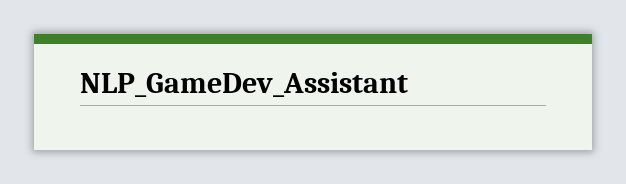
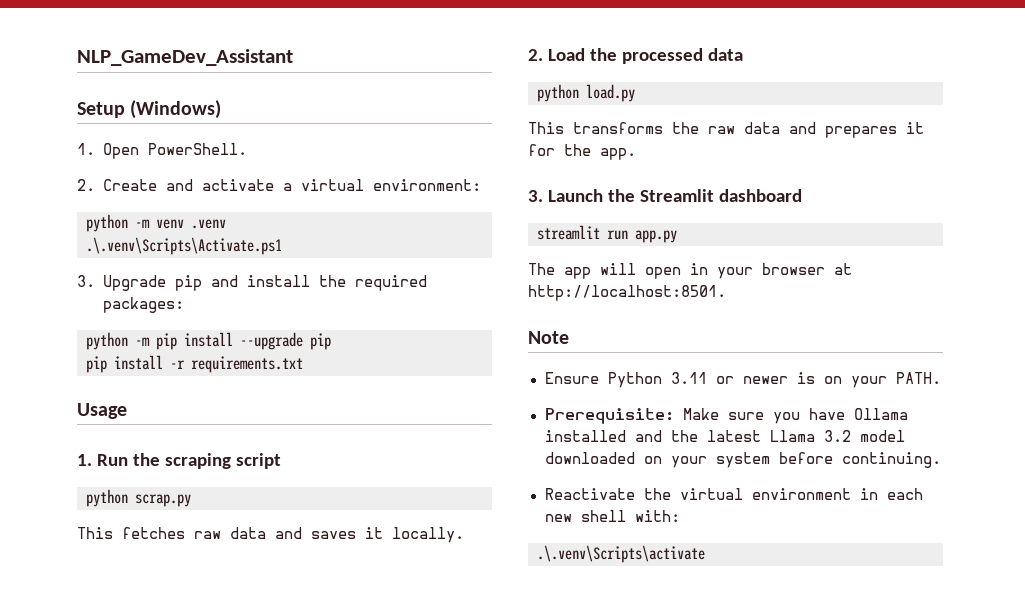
(408, 84) none -> [77,100,222,119] [77,143,247,159] [77,179,481,191] [86,214,226,232] [86,237,282,255] [77,275,427,291] [102,297,184,313] [86,332,331,350] [86,355,303,373] [77,403,127,419] [77,453,281,469] [86,489,191,507] [77,527,464,543] [528,48,743,64] [537,84,635,102] [528,122,924,138] [528,144,636,160] [528,189,802,202] [537,225,677,243] [528,263,852,279] [528,285,726,301] [528,331,569,344] [544,372,941,388] [544,408,908,424] [544,430,905,442] [544,452,941,468] [544,488,923,500] [544,510,680,522] [537,545,705,563] // Setup (Windows) // 1. Open PowerShell. // 2. Create and activate a virtual environment: // python -m venv .venv // .\.venv\Scripts\Activate.ps1 // 3. Upgrade pip and install the required packages: // python -m pip install --upgrade pip // pip install -r requirements.txt // Usage // 1. Run the scraping script // python scrap.py // This fetches raw data and saves it locally. // 2. Load the processed data // python load.py // This transforms the raw data and prepares it for the app. // 3. Launch the Streamlit dashboard // streamlit run app.py // The app will open in your browser at http://localhost:8501. // Note // Ensure Python 3.11 or newer is on your PATH. // Prerequisite: Make sure you have Ollama installed and the latest Llama 3.2 model downloaded on your system before continuing. // Reactivate the virtual environment in each new shell with: // .\.venv\Scripts\activate

